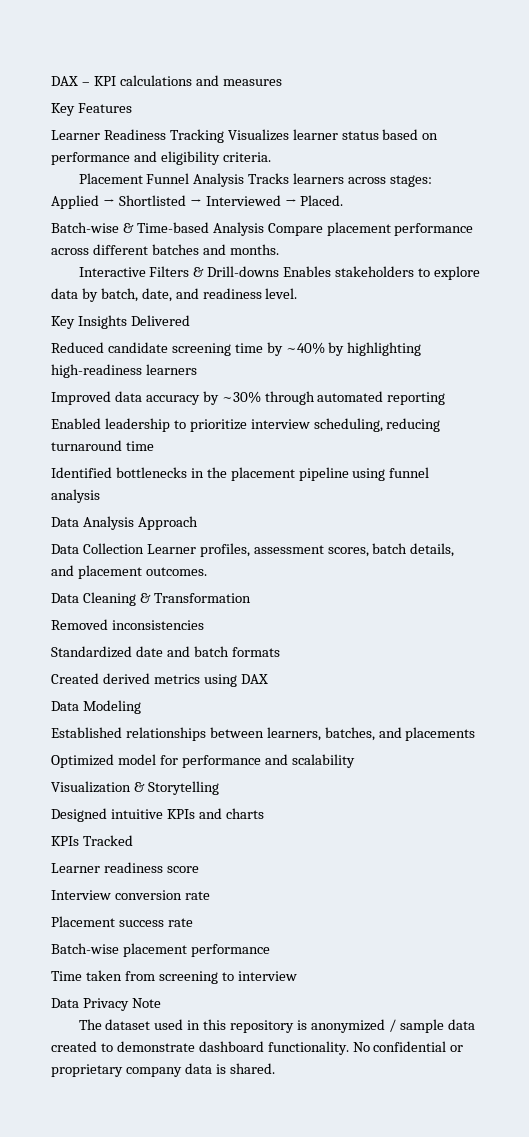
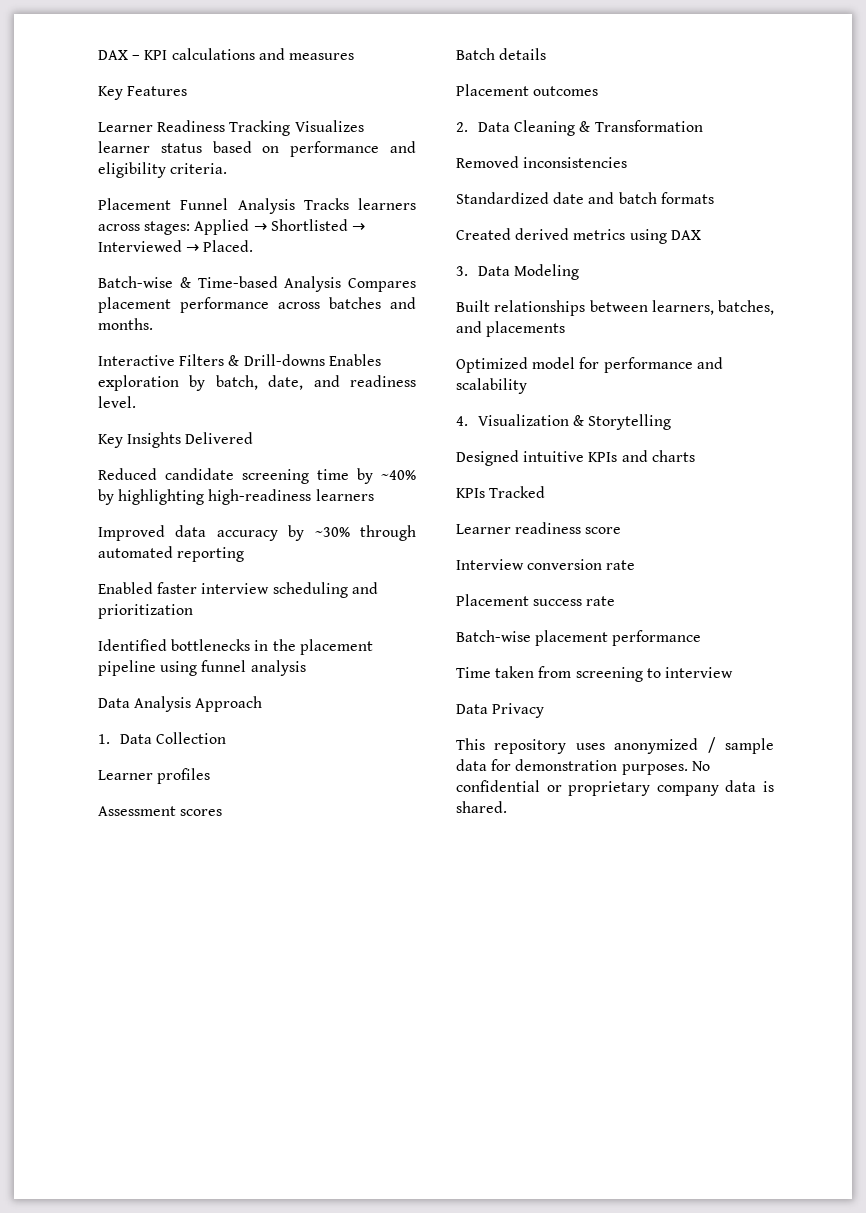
[267,223,323,236] Compare -> [348,278,416,292] Compares
[92,244,148,255] different -> (320, 305) none
[335,266,480,280] [51,288,78,299] stakeholders to explore data -> [98,375,179,391] exploration
[104,418,441,432] [51,440,154,451] leadership to prioritize interview scheduling, reducing turnaround time -> [157,582,378,598] [98,604,193,619] faster interview scheduling and prioritization
(198, 523) none -> [98,734,110,744] 1.
[146,543,455,557] [51,565,207,579] Learner profiles, assessment scores, batch details, and placement outcomes. // -> [98,768,211,784] [98,806,223,816] [456,48,547,60] [456,84,599,96] [456,122,468,132] // Learner profiles // Assessment scores // Batch details // Placement outcomes // 2.
(268, 679) none -> [456,266,468,276] 3.
[51,727,122,738] Established -> [456,300,490,312] Built
(355, 761) none -> [456,416,468,426] 4.
[131,998,161,1008] [78,1019,475,1033] [51,1041,349,1055] Note // The dataset used in this repository is anonymized / sample data created to demonstrate dashboard functionality. -> [456,737,774,754] [456,759,688,775] // This repository uses anonymized / sample data for demonstration purposes.

